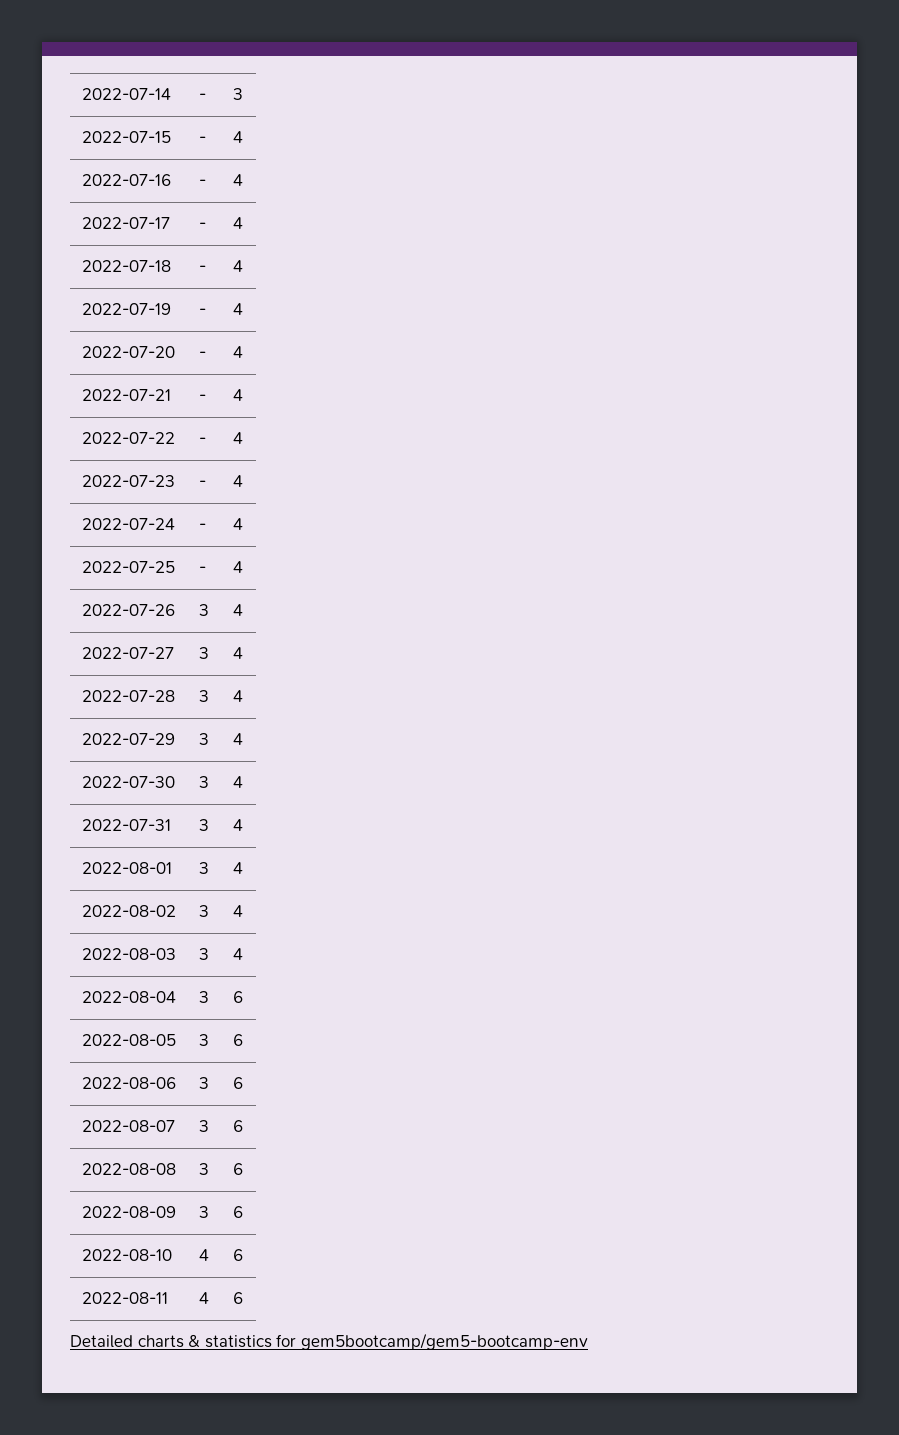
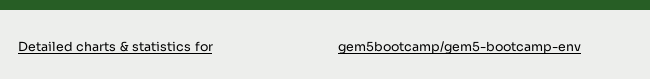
[81,88,171,100] [198,93,206,100] [232,88,243,100] [81,131,171,143] [198,136,206,143] [232,131,243,143] [81,174,171,186] [198,179,206,186] [232,174,243,186] [81,217,170,229] [198,222,206,229] [232,217,243,229] [81,260,171,272] [198,265,206,272] [232,260,243,272] [81,303,171,315] [198,308,206,315] [232,303,243,315] [81,346,175,358] [198,351,206,358] [232,346,243,358] [81,389,171,401] [198,394,206,401] [232,389,243,401] [81,432,175,444] [198,437,206,444] [232,432,243,444] [81,475,175,487] [198,480,206,487] [232,475,243,487] [81,518,175,530] [198,523,206,530] [232,518,243,530] [81,561,175,573] [198,566,206,573] [232,561,243,573] [81,604,175,616] [198,604,209,616] [232,604,243,616] [81,647,174,659] [198,647,209,659] [232,647,243,659] [81,690,175,702] [198,690,209,702] [232,690,243,702] [81,733,175,745] [198,733,209,745] [232,733,243,745] [81,776,175,788] [198,776,209,788] [232,776,243,788] [81,819,171,831] [198,819,209,831] [232,819,243,831] [81,862,172,874] [198,862,209,874] [232,862,243,874] [81,905,176,917] [198,905,209,917] [232,905,243,917] [81,948,176,960] [198,948,209,960] [232,948,243,960] [81,991,176,1003] [198,991,209,1003] [232,991,243,1003] [81,1034,176,1046] [198,1034,209,1046] [232,1034,243,1046] [81,1077,176,1089] [198,1077,209,1089] [232,1077,243,1089] [81,1120,175,1132] [198,1120,209,1132] [232,1120,243,1132] [81,1163,176,1175] [198,1163,209,1175] [232,1163,243,1175] [81,1206,176,1218] [198,1206,209,1218] [232,1206,243,1218] [81,1249,172,1261] [198,1249,209,1261] [232,1249,243,1261] [81,1292,168,1304] [198,1292,209,1304] [232,1292,243,1304] 2022-07-14 | - | 3 // 2022-07-15 | - | 4 // 2022-07-16 | - | 4 // 2022-07-17 | - | 4 // 2022-07-18 | - | 4 // 2022-07-19 | - | 4 // 2022-07-20 | - | 4 // 2022-07-21 | - | 4 // 2022-07-22 | - | 4 // 2022-07-23 | - | 4 // 2022-07-24 | - | 4 // 2022-07-25 | - | 4 // 2022-07-26 | 3 | 4 // 2022-07-27 | 3 | 4 // 2022-07-28 | 3 | 4 // 2022-07-29 | 3 | 4 // 2022-07-30 | 3 | 4 // 2022-07-31 | 3 | 4 // 2022-08-01 | 3 | 4 // 2022-08-02 | 3 | 4 // 2022-08-03 | 3 | 4 // 2022-08-04 | 3 | 6 // 2022-08-05 | 3 | 6 // 2022-08-06 | 3 | 6 // 2022-08-07 | 3 | 6 // 2022-08-08 | 3 | 6 // 2022-08-09 | 3 | 6 // 2022-08-10 | 4 | 6 // 2022-08-11 | 4 | 6 // -> (18, 46) none

